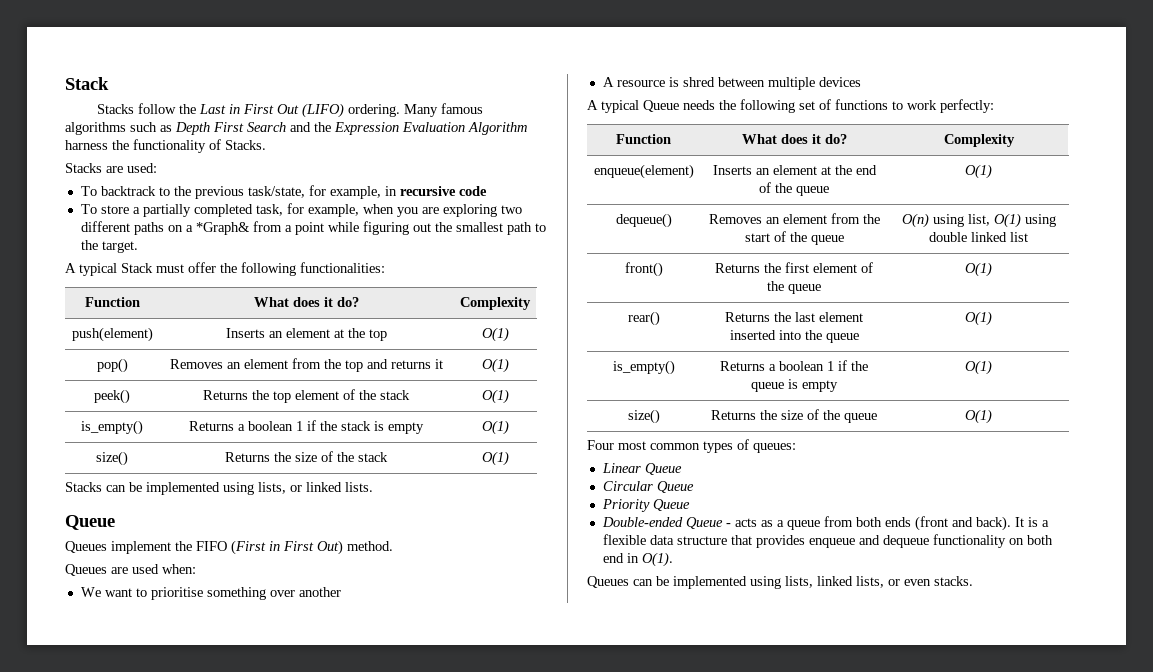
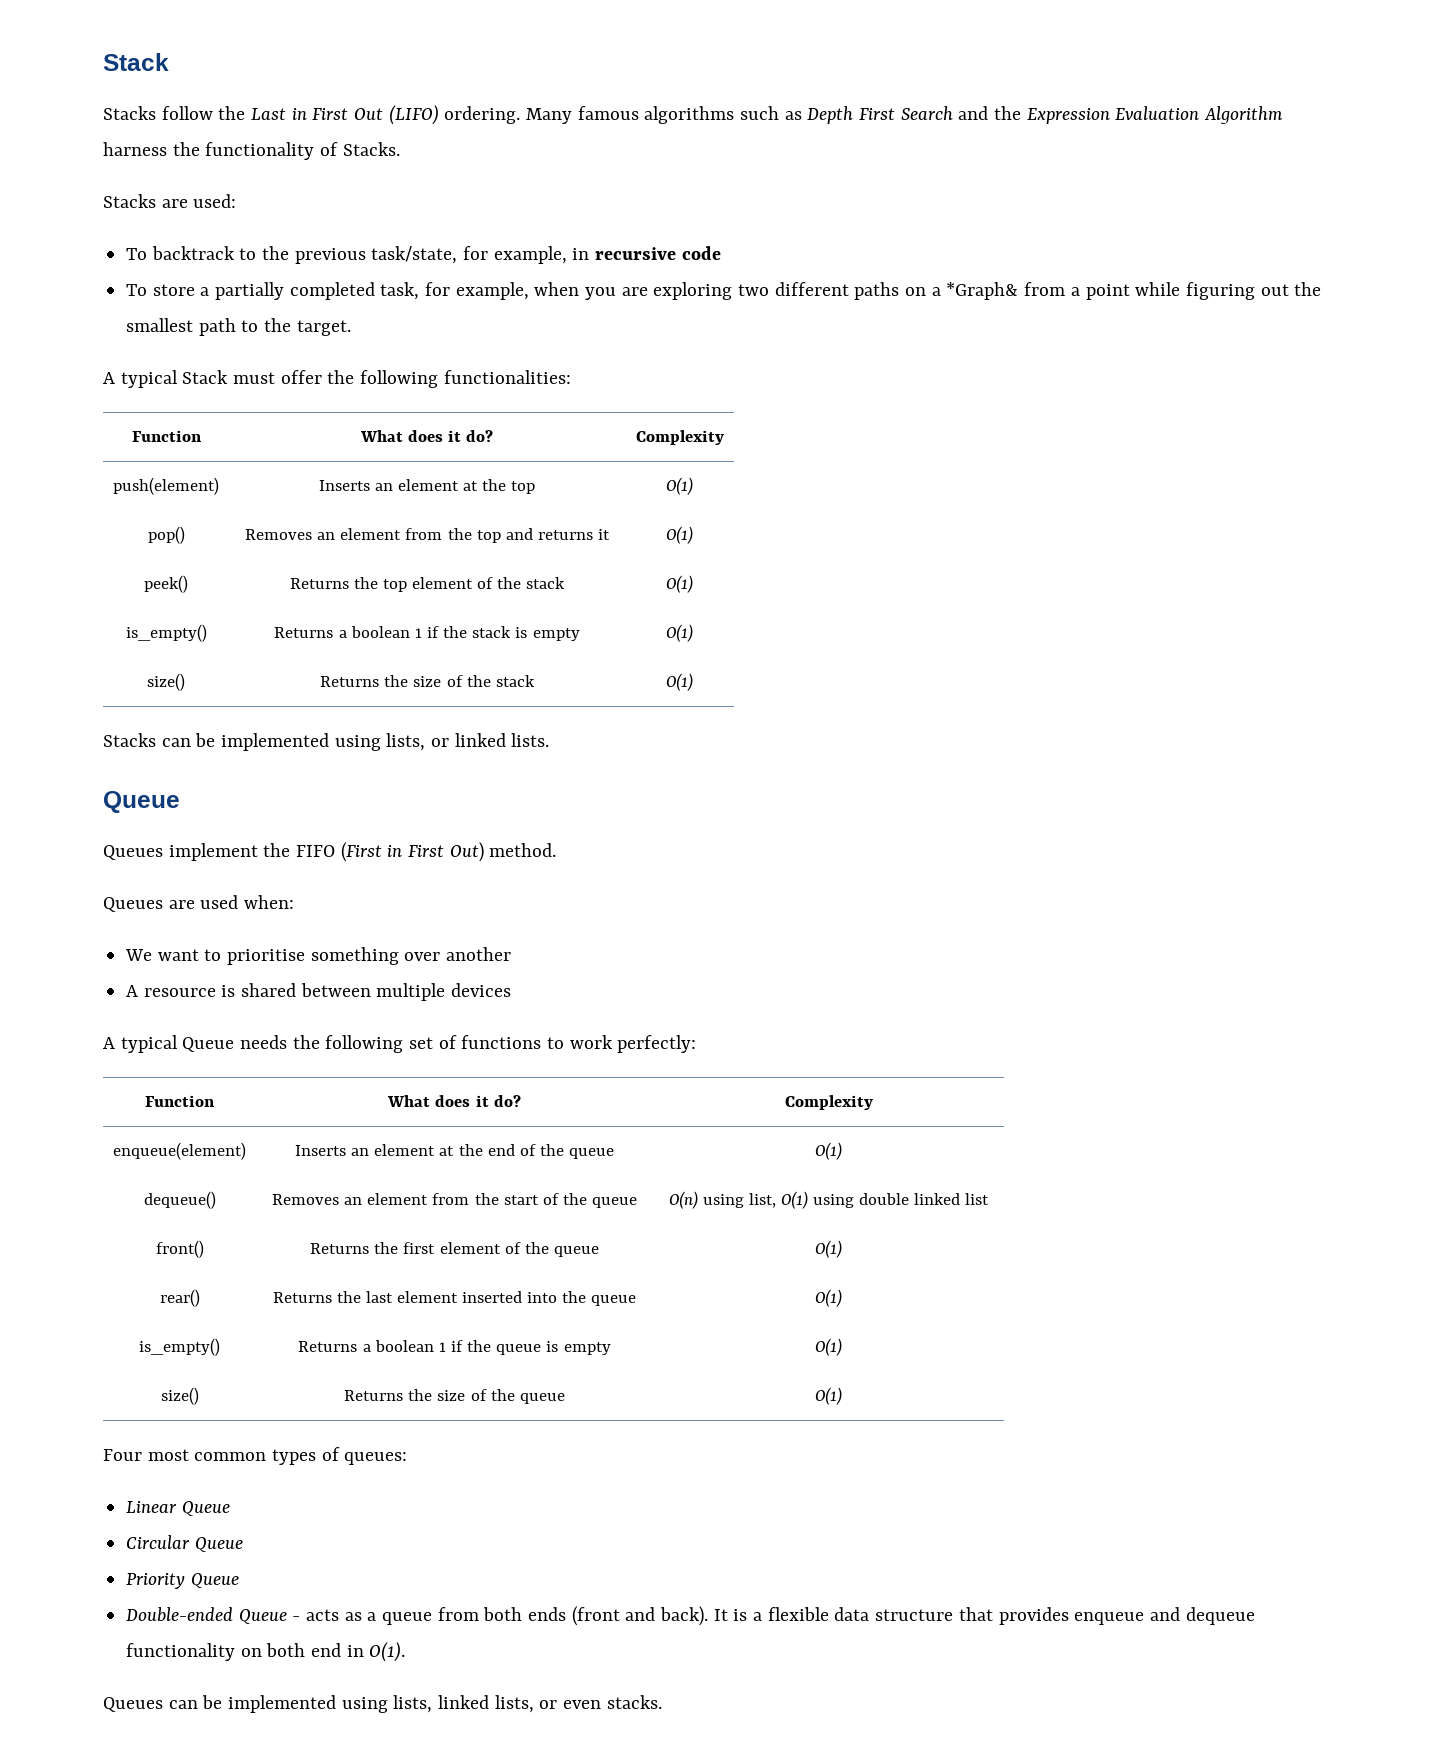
[682,77,715,87] shred -> [241,983,297,997] shared

